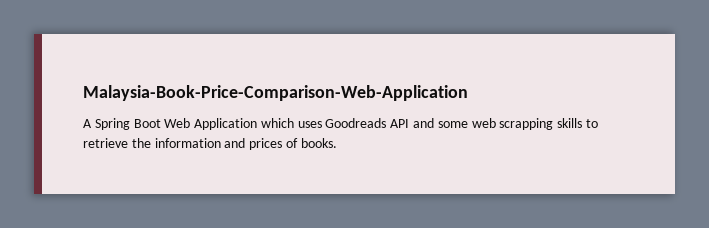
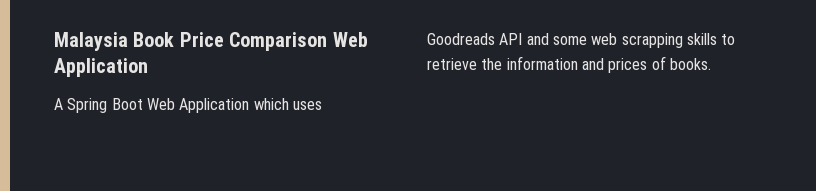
[83,85,468,101] Malaysia-Book-Price-Comparison-Web-Application -> [54,32,368,51] [54,58,148,77] Malaysia Book Price Comparison Web Application

